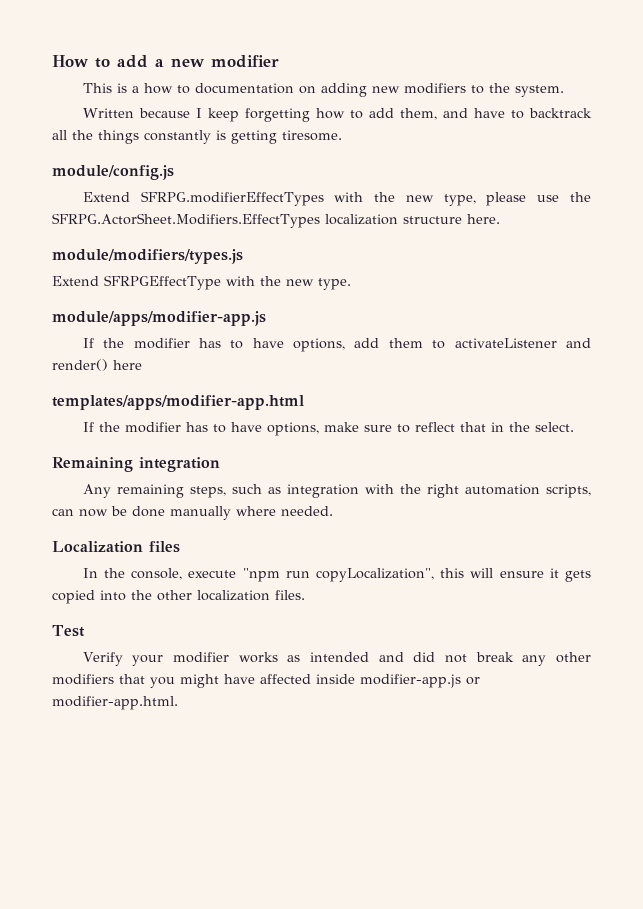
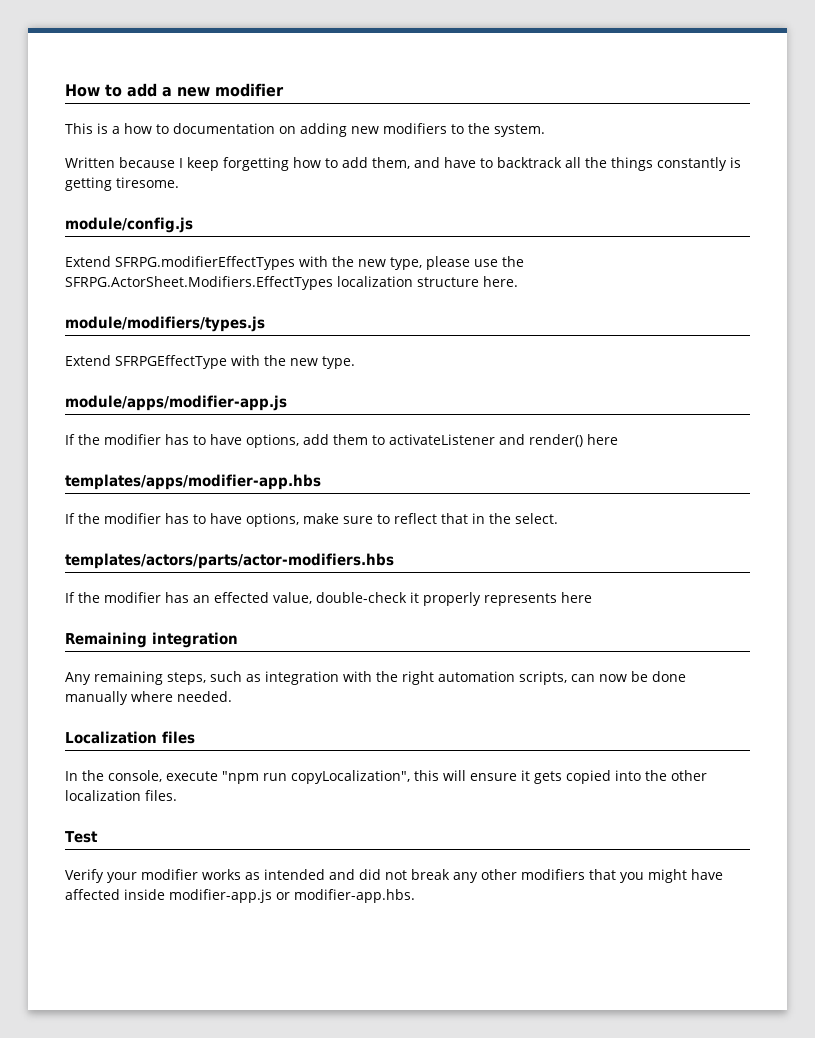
[52,395,304,410] templates/apps/modifier-app.html -> [65,474,321,490] templates/apps/modifier-app.hbs
(574, 427) none -> [65,553,394,569] [65,592,592,606] // templates/actors/parts/actor-modifiers.hbs // If the modifier has an effected value, double-check it properly represents here
[52,696,178,710] modifier-app.html. -> [294,889,415,903] modifier-app.hbs.

